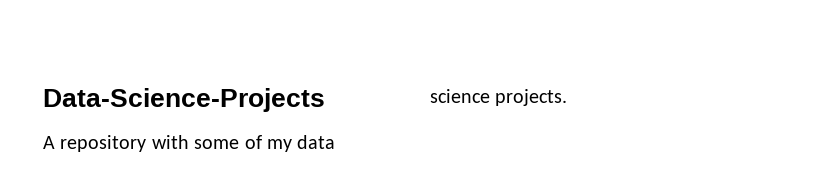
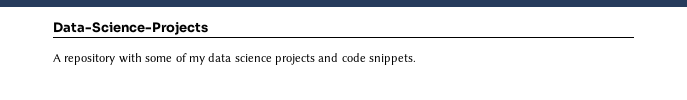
[495,89,568,106] projects. -> [275,53,417,65] projects and code snippets.

